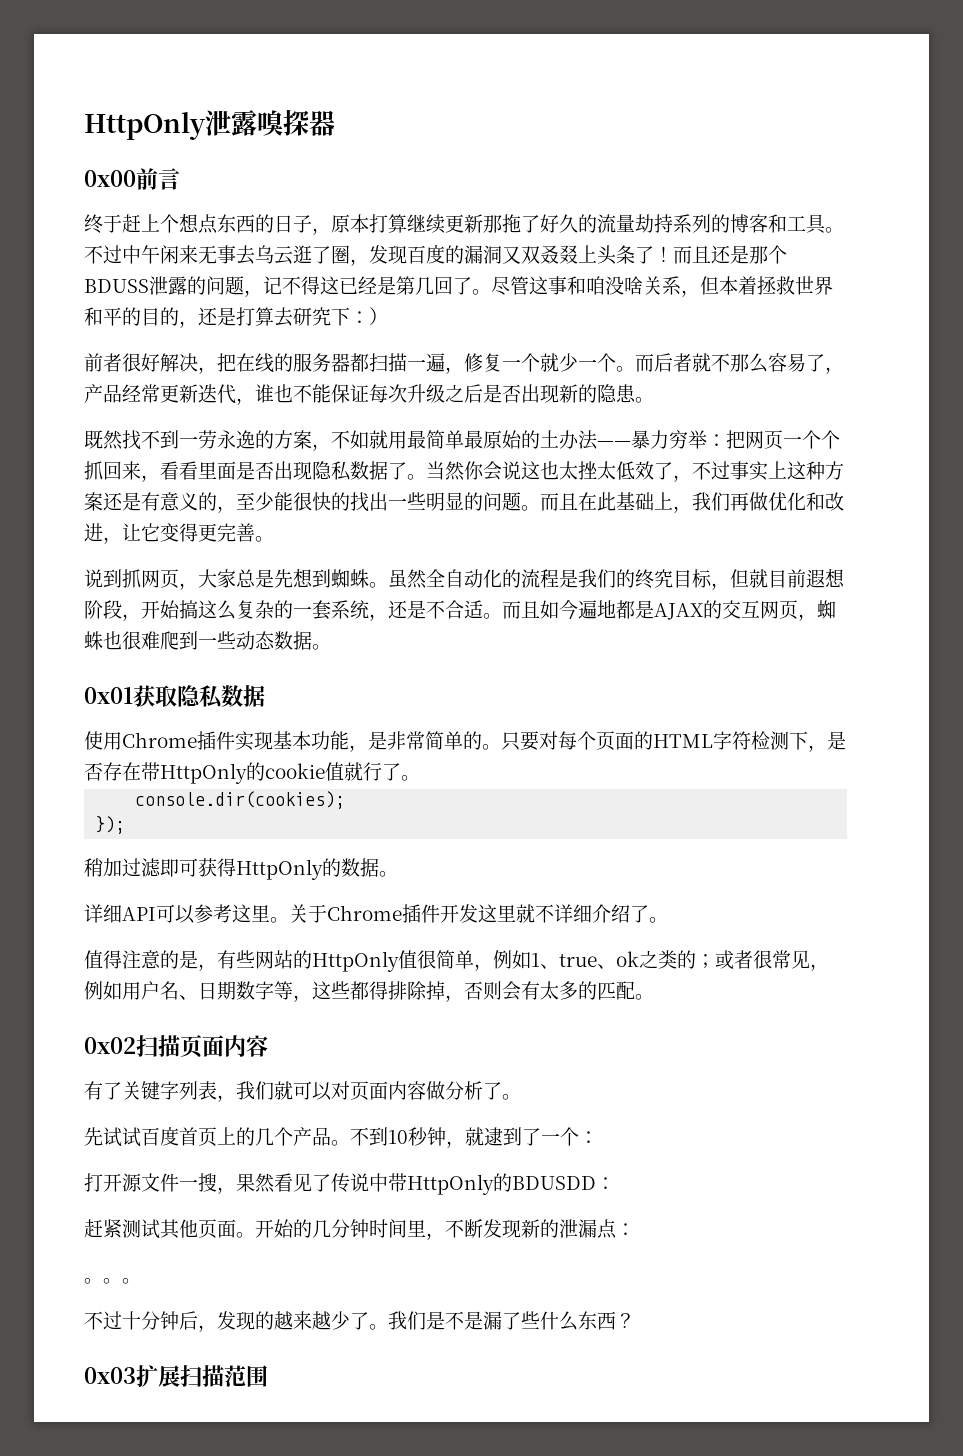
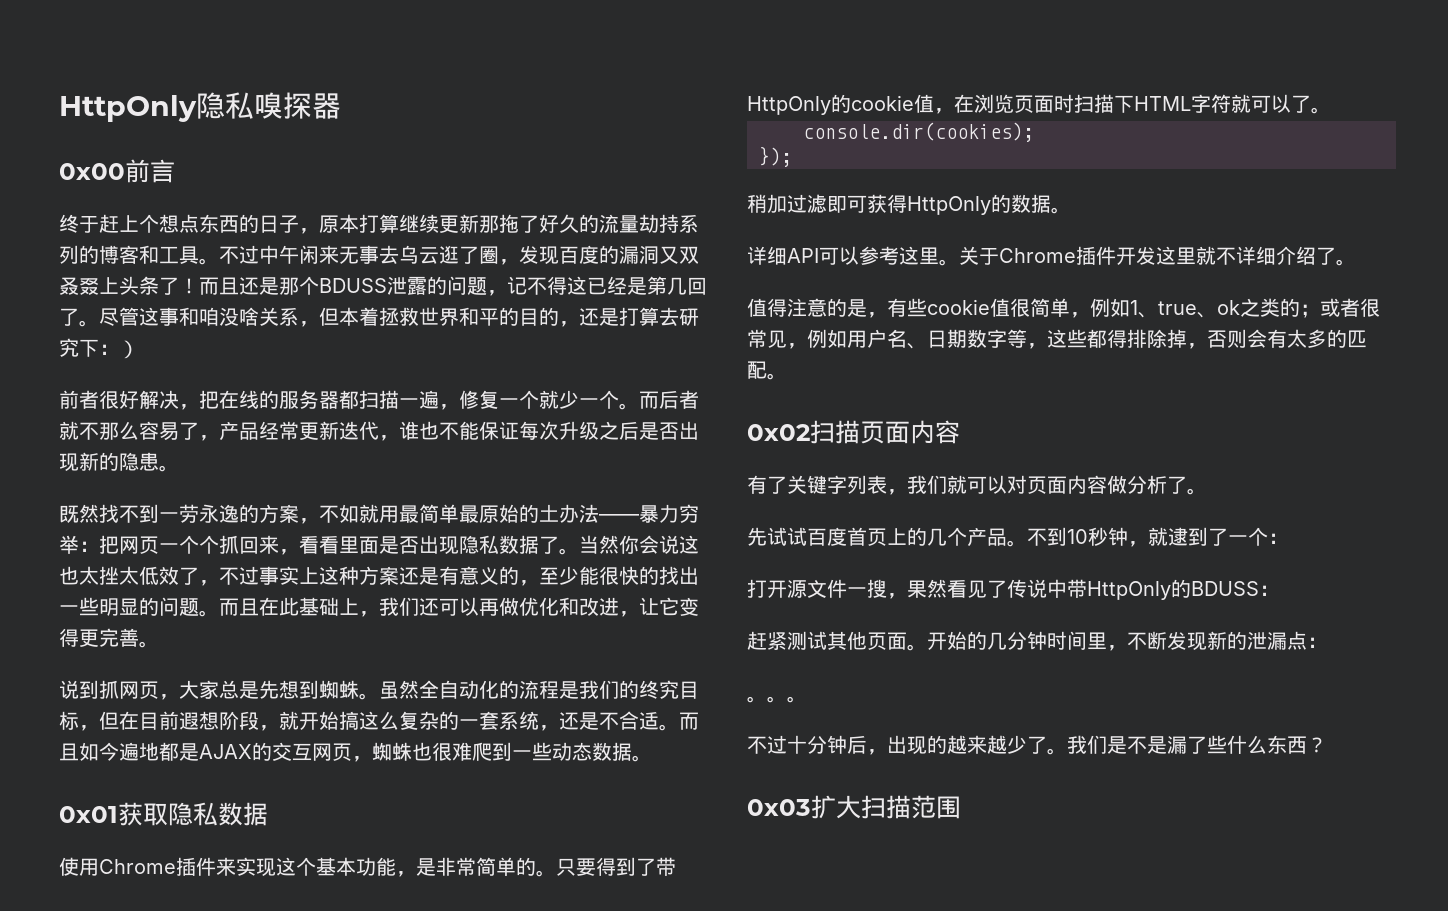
[84,110,257,140] HttpOnly泄露 -> [59,92,254,122] HttpOnly隐私
(730, 501) none -> [419,597,479,616] 还可以
[749,569,768,588] 就 -> [119,711,139,730] 在
(141, 617) none -> [279,711,299,730] 就
[235,731,273,751] 实现 -> [216,857,316,877] 来实现这个
[539,731,846,752] [84,762,382,784] 对每个页面的HTML字符检测下，是否存在带HttpOnly的cookie值就行 -> [596,857,676,876] [747,94,1291,115] 得到了带HttpOnly的cookie值，在浏览页面时扫描下HTML字符就可以
[255,950,399,972] 网站的HttpOnly -> [927,299,990,315] cookie
[512,1176,596,1190] BDUSDD -> [1191,581,1259,596] BDUSS
[217,1311,236,1330] 发 -> [887,735,907,754] 出
[158,1365,180,1387] 展 -> [836,795,861,819] 大

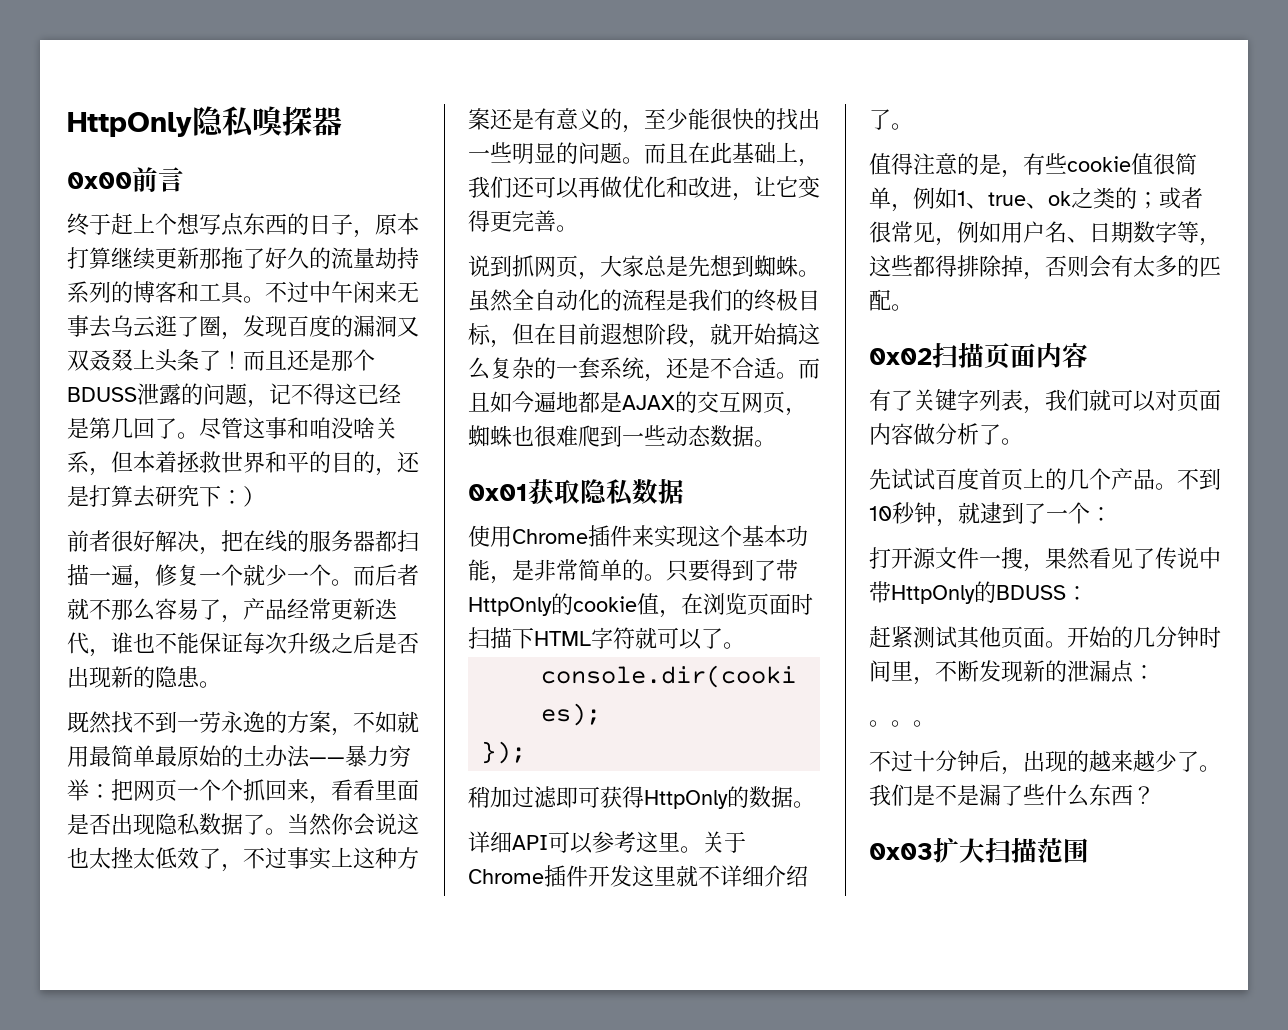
(179, 223) none -> [199,214,221,235] 写
[659,680,679,699] 究 -> [776,289,798,311] 极

